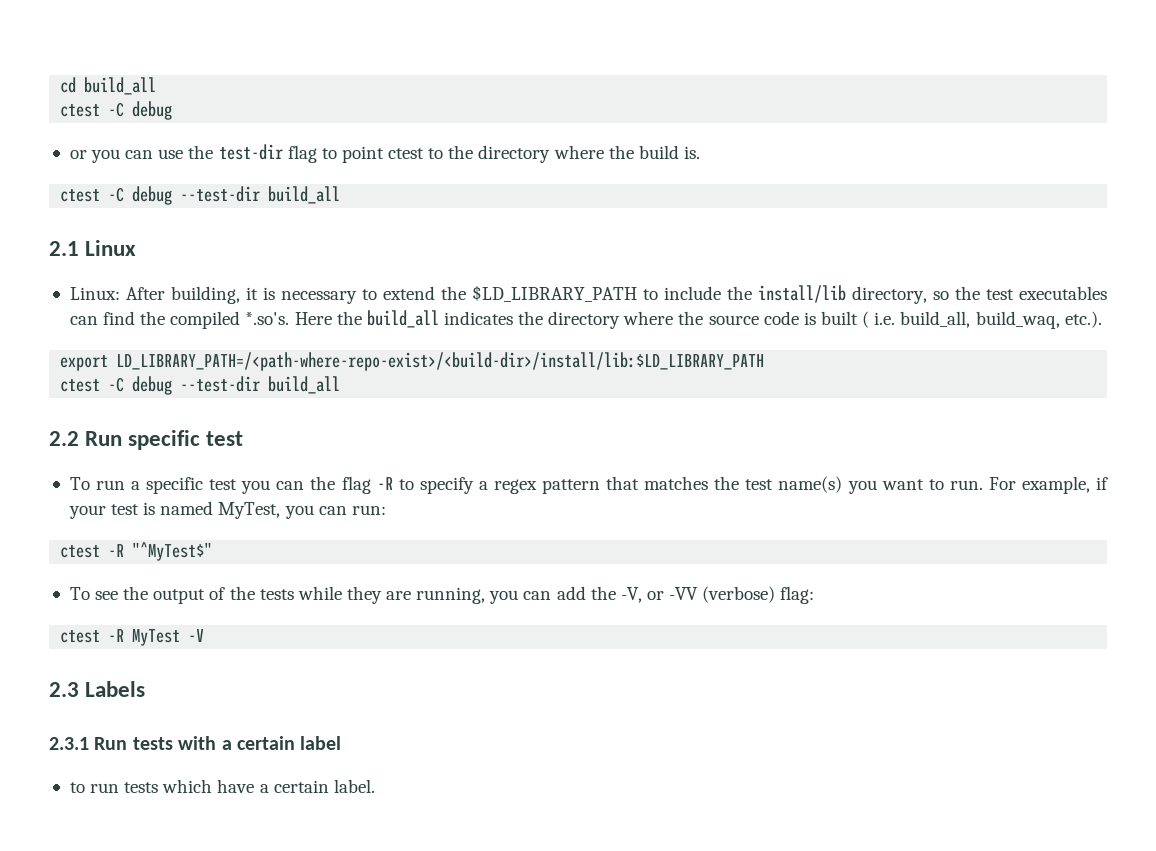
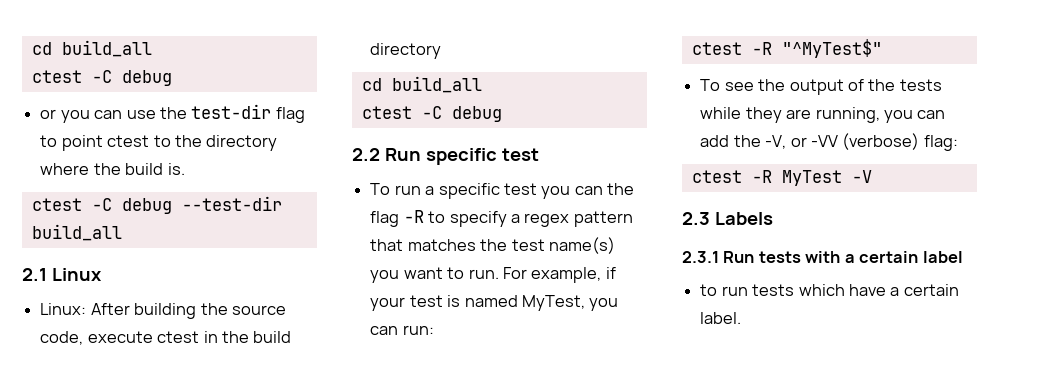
[170,285,1108,304] [69,310,1102,329] [60,352,765,371] [60,376,341,395] building, it is necessary to extend the $LD_LIBRARY_PATH to include the install/lib directory, so the test executables can find the compiled *.so's. Here the build_all indicates the directory where the source code is built ( i.e. build_all, build_waq, etc.). // export LD_LIBRARY_PATH=/<path-where-repo-exist>/<build-dir>/install/lib:$LD_LIBRARY_PATH // ctest -C debug --test-dir build_all -> [134,303,286,319] [40,331,292,345] [370,43,442,59] [361,76,482,93] [361,106,502,122] building the source code, execute ctest in the build directory // cd build_all // ctest -C debug

